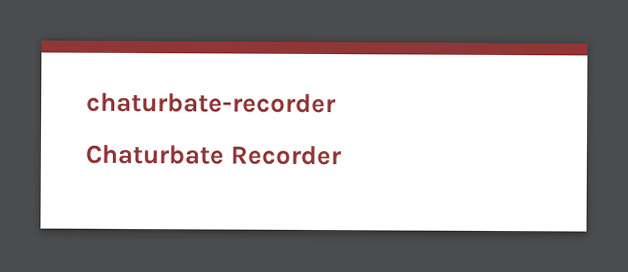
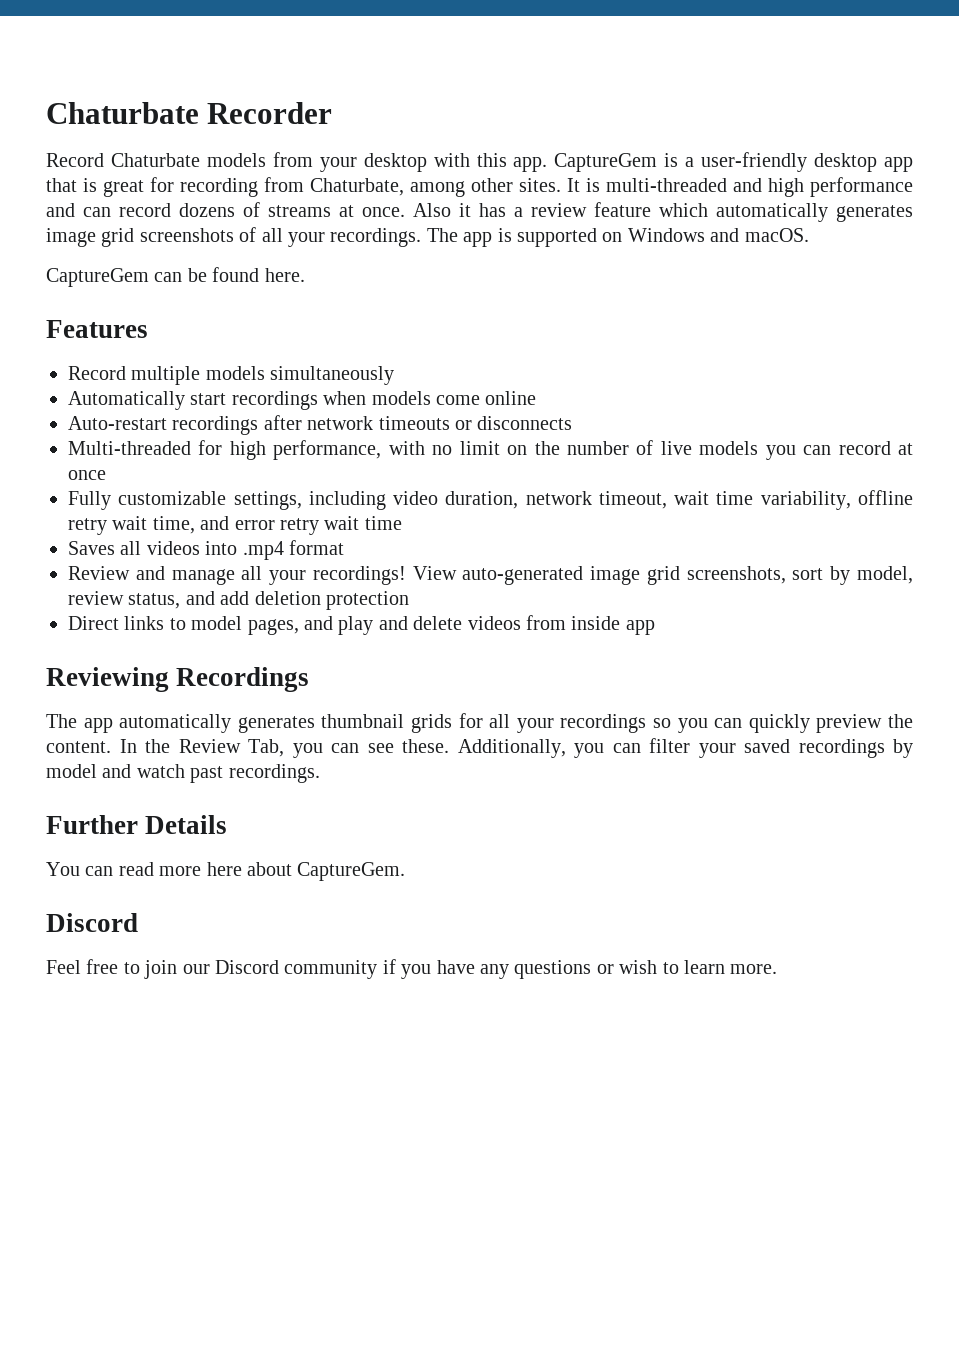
[86,92,337,114] chaturbate-recorder // -> (46, 113) none
(343, 155) none -> [46,152,914,172] [46,177,913,197] [46,202,913,222] [46,227,809,247] [46,267,305,287] [46,320,148,338] [68,366,395,385] [68,391,537,410] [68,415,573,435] [68,440,913,460] [68,470,106,480] [68,490,913,510] [68,516,402,535] [68,540,344,560] [68,566,913,585] [68,591,409,610] [68,615,655,635] [46,667,310,692] [46,713,914,733] [46,738,913,758] [46,764,320,783] [46,815,228,834] [46,862,406,881] [46,913,138,932] [46,959,778,979] // Record Chaturbate models from your desktop with this app. CaptureGem is a user-friendly desktop app that is great for recording from Chaturbate, among other sites. It is multi-threaded and high performance and can record dozens of streams at once. Also it has a review feature which automatically generates image grid screenshots of all your recordings. The app is supported on Windows and macOS. // CaptureGem can be found here. // Features // Record multiple models simultaneously // Automatically start recordings when models come online // Auto-restart recordings after network timeouts or disconnects // Multi-threaded for high performance, with no limit on the number of live models you can record at once // Fully customizable settings, including video duration, network timeout, wait time variability, offline retry wait time, and error retry wait time // Saves all videos into .mp4 format // Review and manage all your recordings! View auto-generated image grid screenshots, sort by model, review status, and add deletion protection // Direct links to model pages, and play and delete videos from inside app // Reviewing Recordings // The app automatically generates thumbnail grids for all your recordings so you can quickly preview the content. In the Review Tab, you can see these. Additionally, you can filter your saved recordings by model and watch past recordings. // Further Details // You can read more here about CaptureGem. // Discord // Feel free to join our Discord community if you have any questions or wish to learn more.

